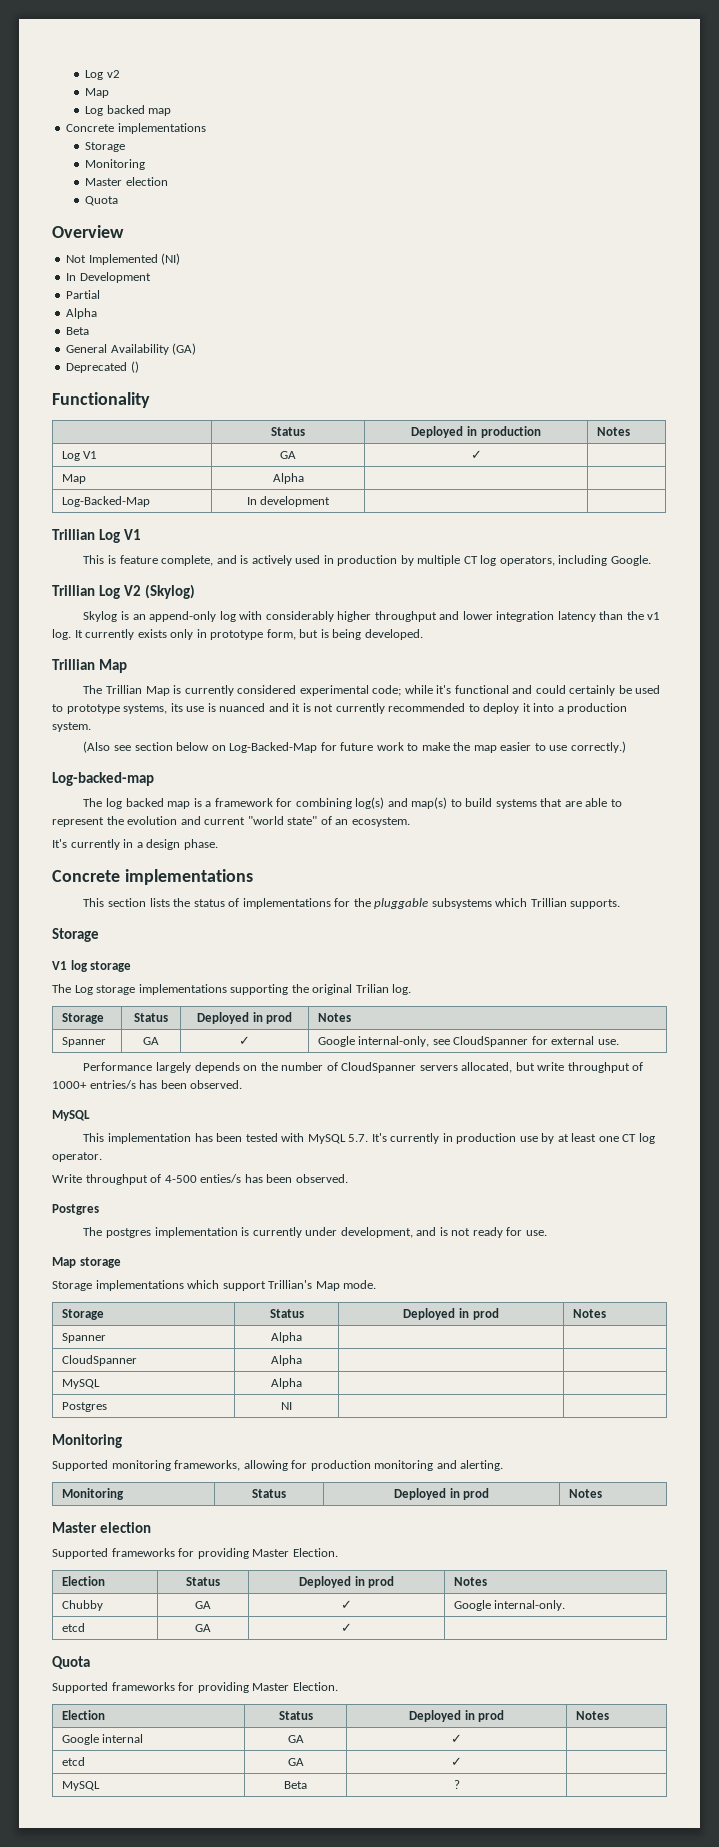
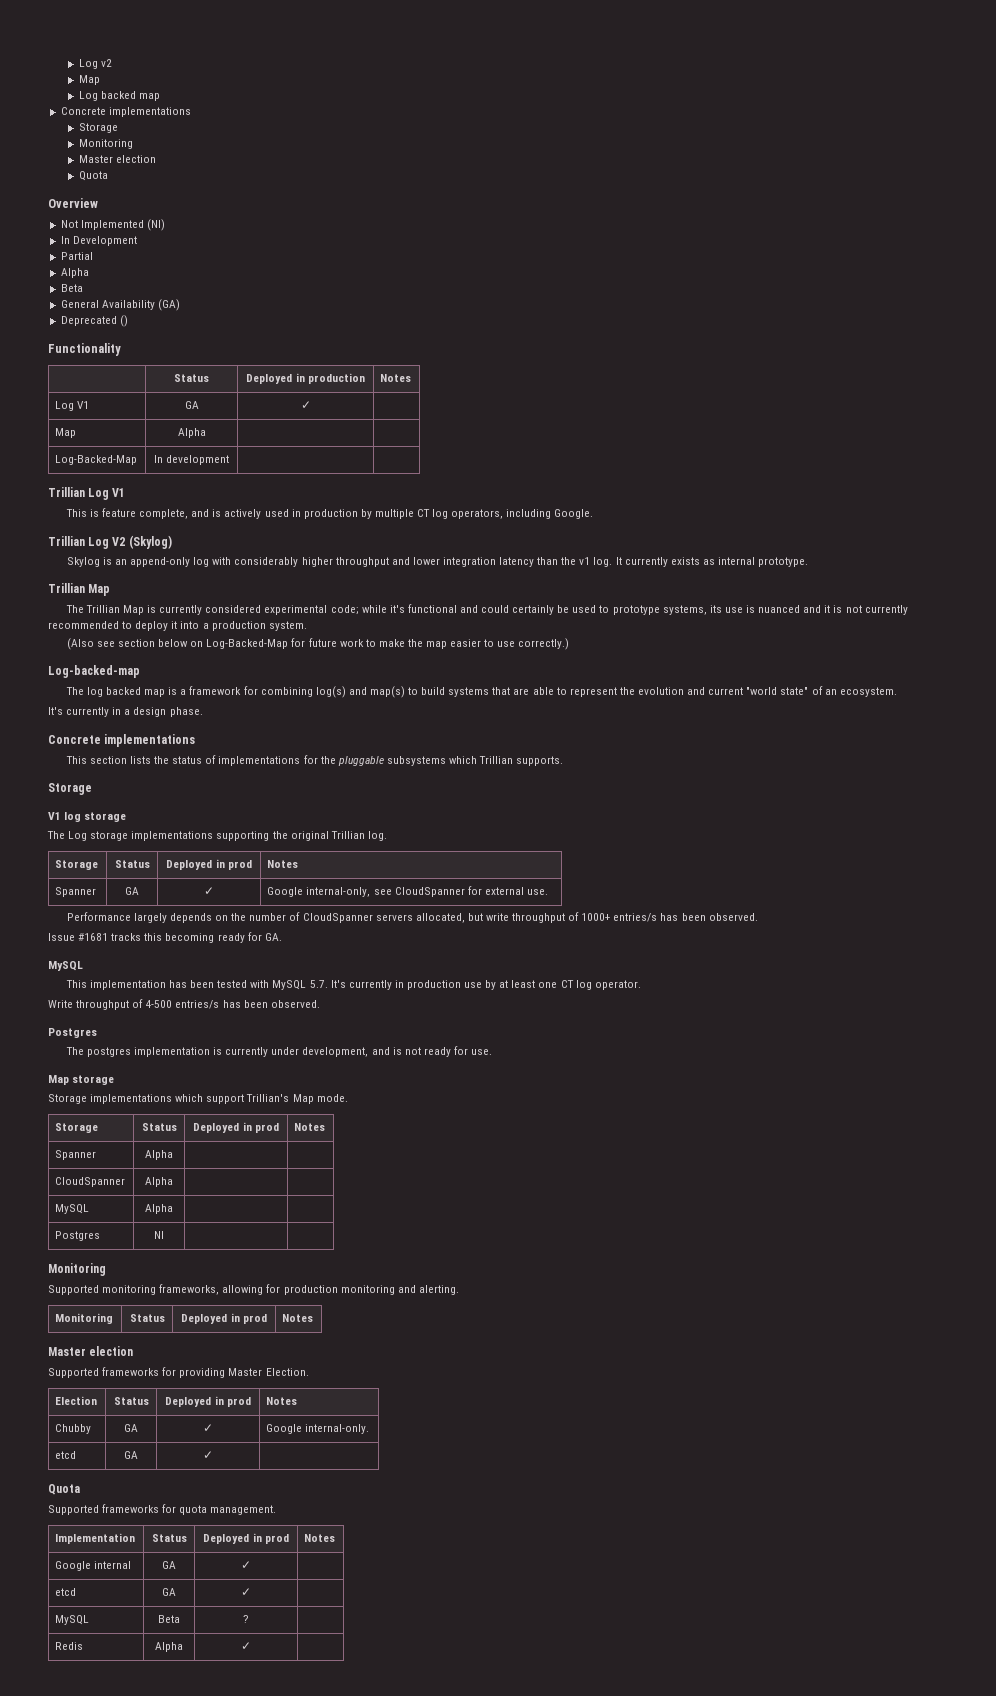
[170,629,423,640] only in prototype form, but is being developed. -> [702,557,809,567] as internal prototype.
[355,984,389,993] Trilian -> [330,831,365,839] Trillian
(243, 1084) none -> [48,932,282,943] // Issue #1681 tracks this becoming ready for GA.
[200,1174,242,1183] enties/s -> [175,1000,220,1009] entries/s
[197,1682,338,1693] [61,1710,105,1720] providing Master Election. // Election -> [179,1505,277,1515] [55,1533,136,1544] quota management. // Implementation
(460, 1784) none -> [55,1642,84,1650] [155,1642,183,1652] [241,1642,251,1650] // Redis | Alpha | ✓ |

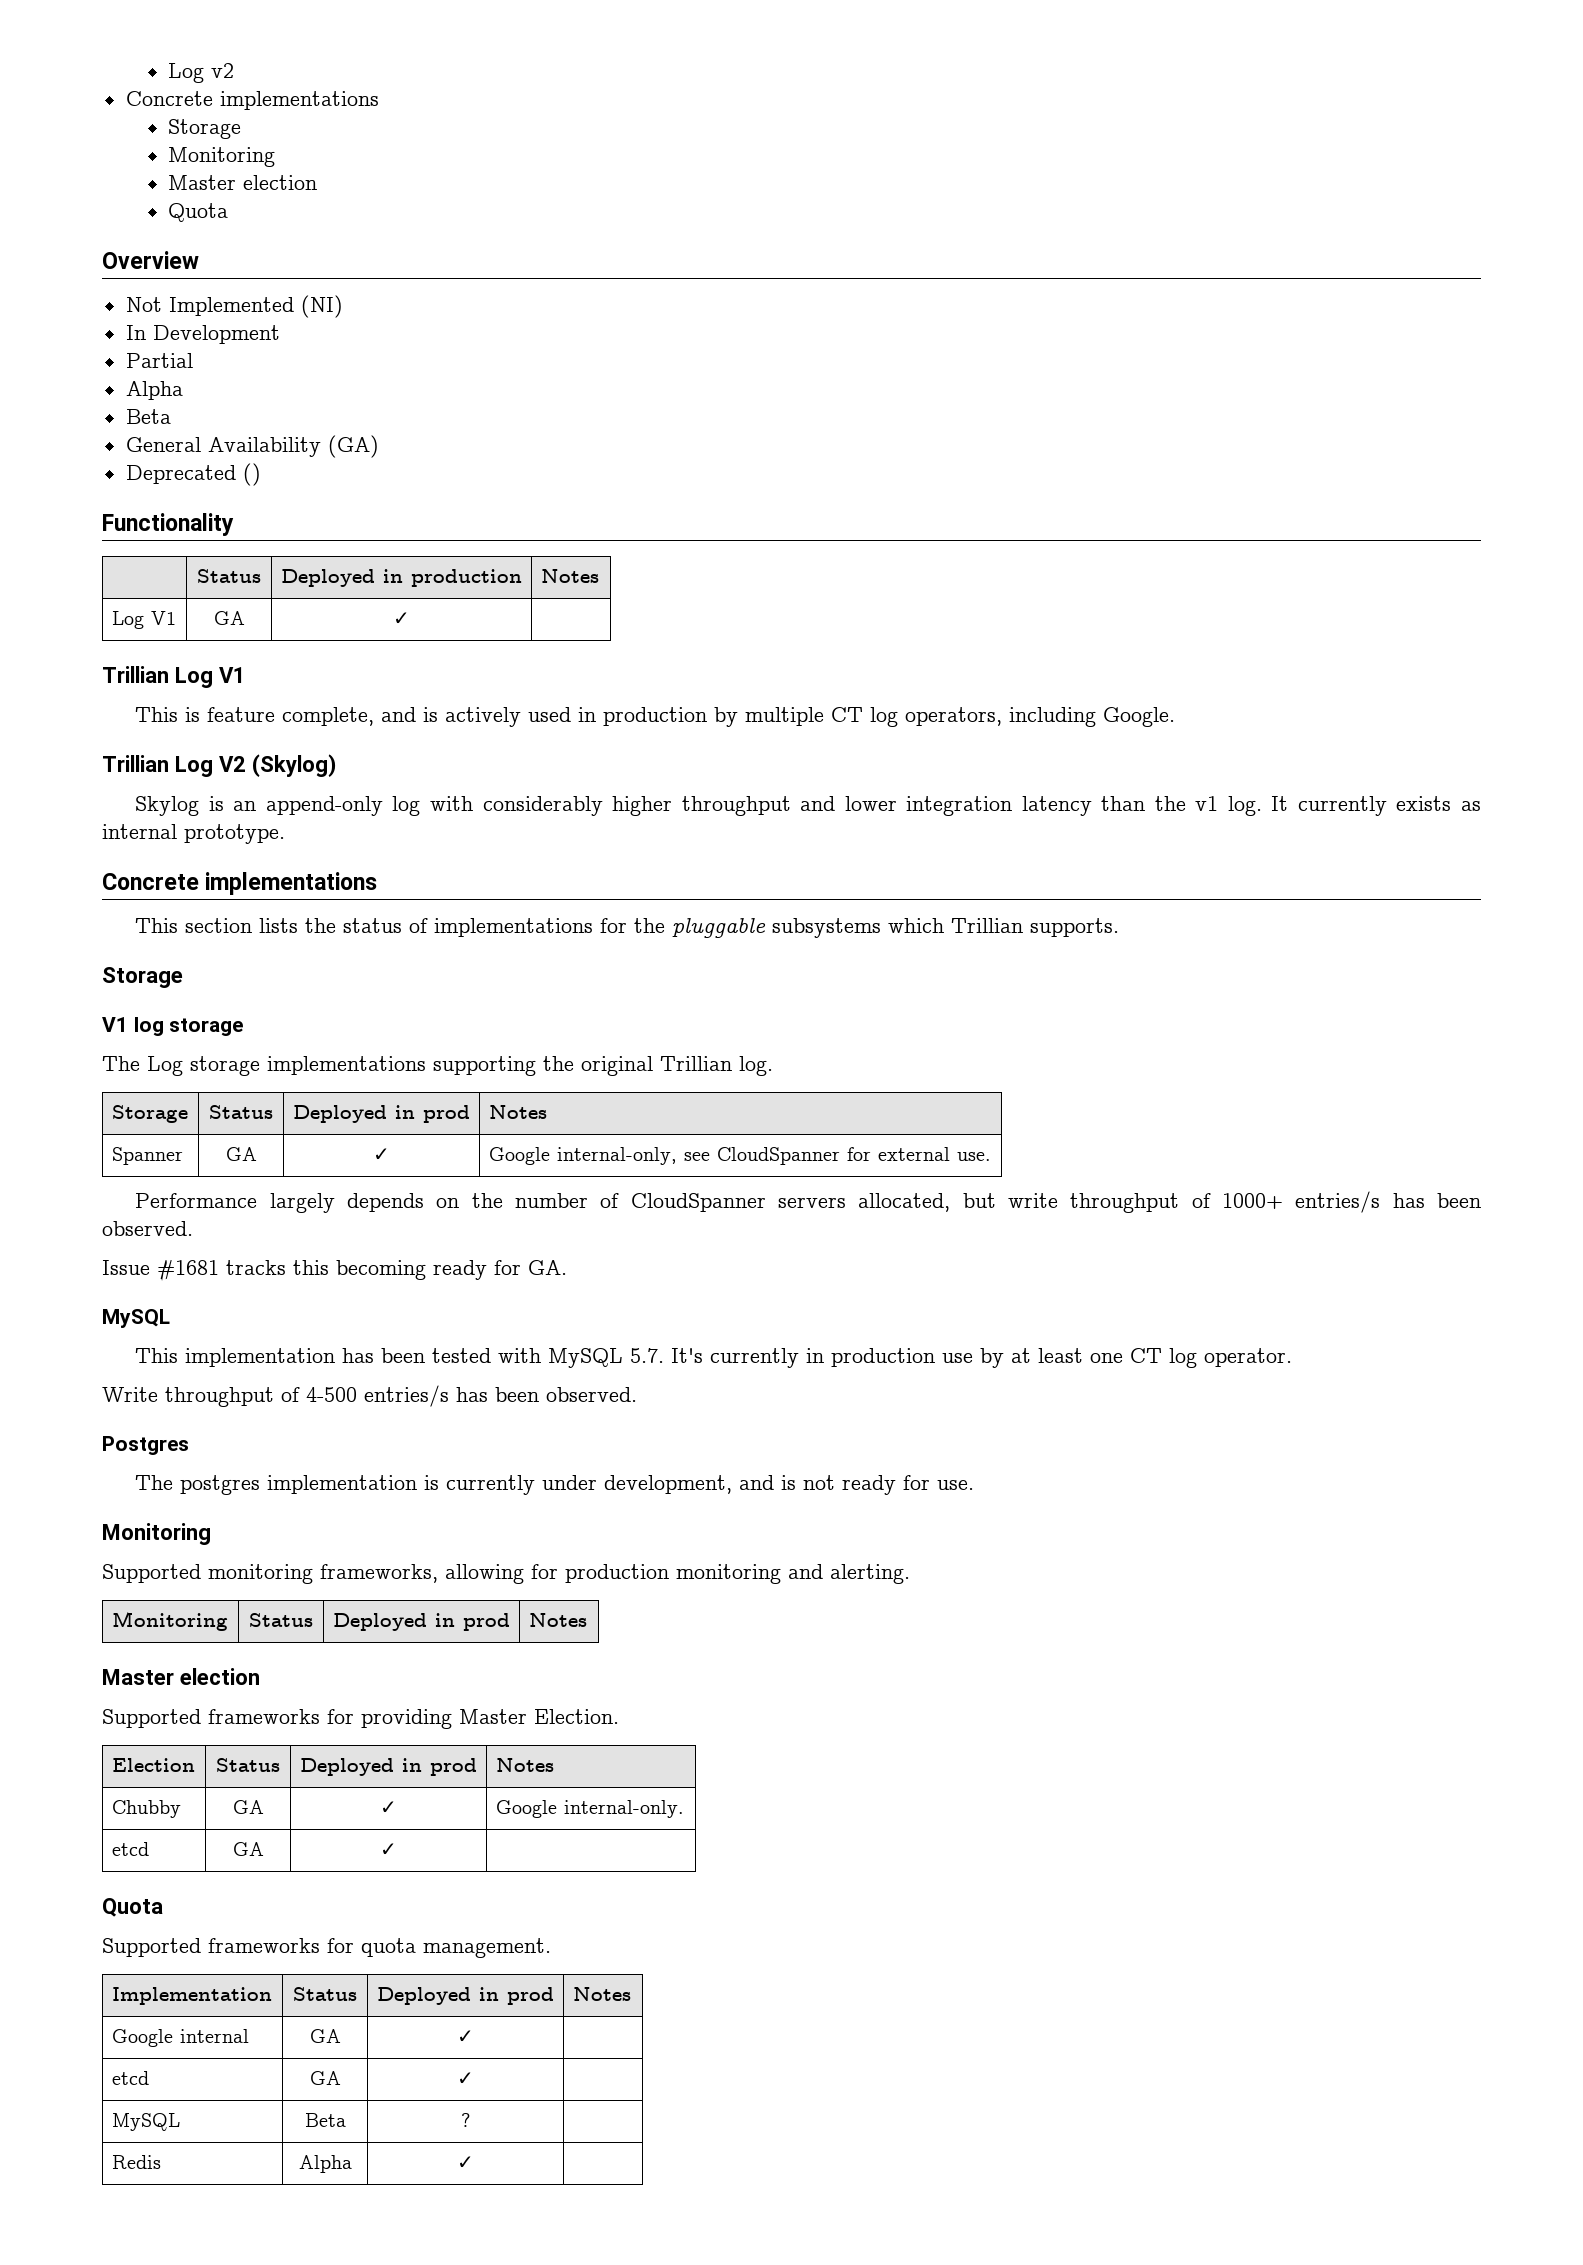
[78,75,100,85] [78,91,160,101] // Map // Log backed map -> (235, 70) none
[55,428,77,438] [177,428,206,438] [55,455,138,465] [153,455,230,465] // Map | Alpha | | // Log-Backed-Map | In development | | -> (410, 618) none
[48,583,111,596] [65,604,908,615] [48,621,307,631] [66,638,570,650] [48,665,140,678] [65,686,897,698] [48,707,203,717] // Trillian Map // The Trillian Map is currently considered experimental code; while it's functional and could certainly be used to prototype systems, its use is nuanced and it is not currently recommended to deploy it into a production system. // (Also see section below on Log-Backed-Map for future work to make the map easier to use correctly.) // Log-backed-map // The log backed map is a framework for combining log(s) and map(s) to build systems that are able to represent the evolution and current "world state" of an ecosystem. // It's currently in a design phase. -> (285, 834) none
[48,1075,115,1085] [48,1094,348,1104] [55,1123,99,1133] [141,1123,177,1131] [193,1122,279,1133] [294,1123,326,1131] [55,1150,97,1160] [145,1150,173,1160] [55,1177,126,1187] [145,1177,173,1187] [55,1204,90,1214] [145,1204,173,1214] [55,1231,101,1241] [154,1231,164,1239] // Map storage // Storage implementations which support Trillian's Map mode. // Storage | Status | Deployed in prod | Notes // Spanner | Alpha | | // CloudSpanner | Alpha | | // MySQL | Alpha | | // Postgres | NI | | -> (975, 1485) none

